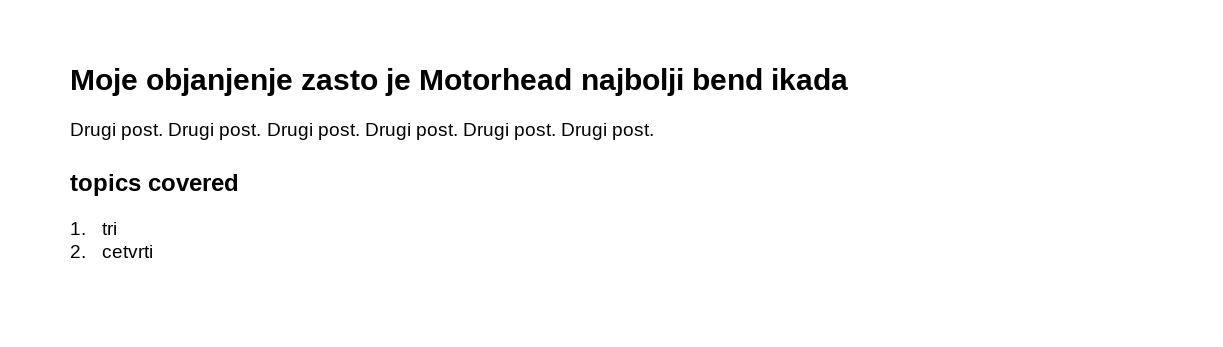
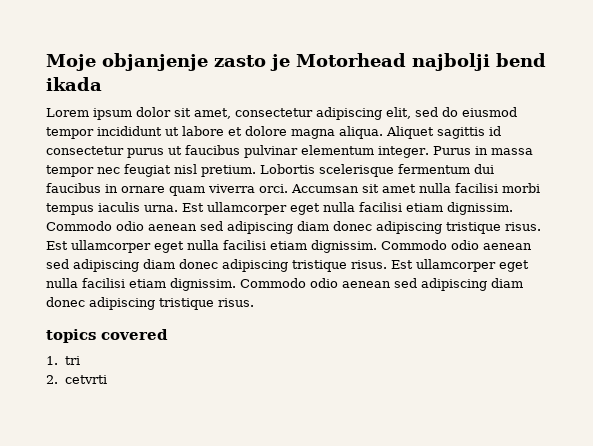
[70,123,655,140] Drugi post. Drugi post. Drugi post. Drugi post. Drugi post. Drugi post. -> [46,107,517,120] [46,126,501,139] [46,145,533,158] [46,164,494,177] [46,183,540,196] [46,202,513,215] [46,221,541,234] [46,240,532,253] [46,259,529,272] [46,278,523,291] [46,297,254,310] Lorem ipsum dolor sit amet, consectetur adipiscing elit, sed do eiusmod tempor incididunt ut labore et dolore magna aliqua. Aliquet sagittis id consectetur purus ut faucibus pulvinar elementum integer. Purus in massa tempor nec feugiat nisl pretium. Lobortis scelerisque fermentum dui faucibus in ornare quam viverra orci. Accumsan sit amet nulla facilisi morbi tempus iaculis urna. Est ullamcorper eget nulla facilisi etiam dignissim. Commodo odio aenean sed adipiscing diam donec adipiscing tristique risus. Est ullamcorper eget nulla facilisi etiam dignissim. Commodo odio aenean sed adipiscing diam donec adipiscing tristique risus. Est ullamcorper eget nulla facilisi etiam dignissim. Commodo odio aenean sed adipiscing diam donec adipiscing tristique risus.

